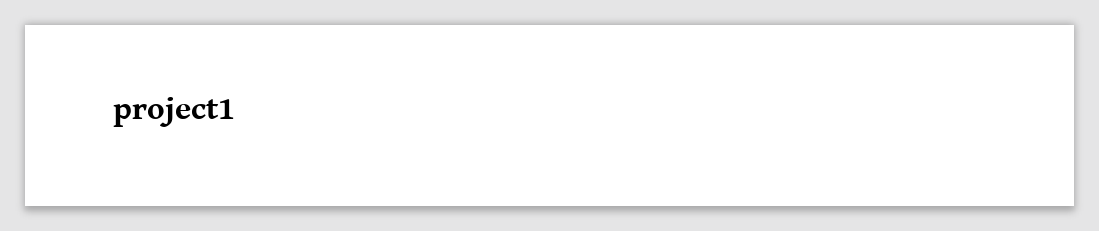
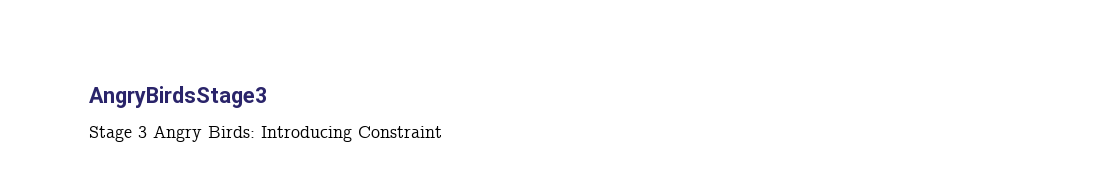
[113,97,235,127] project1 -> [89,86,267,108] [89,125,442,142] AngryBirdsStage3 // Stage 3 Angry Birds: Introducing Constraint

